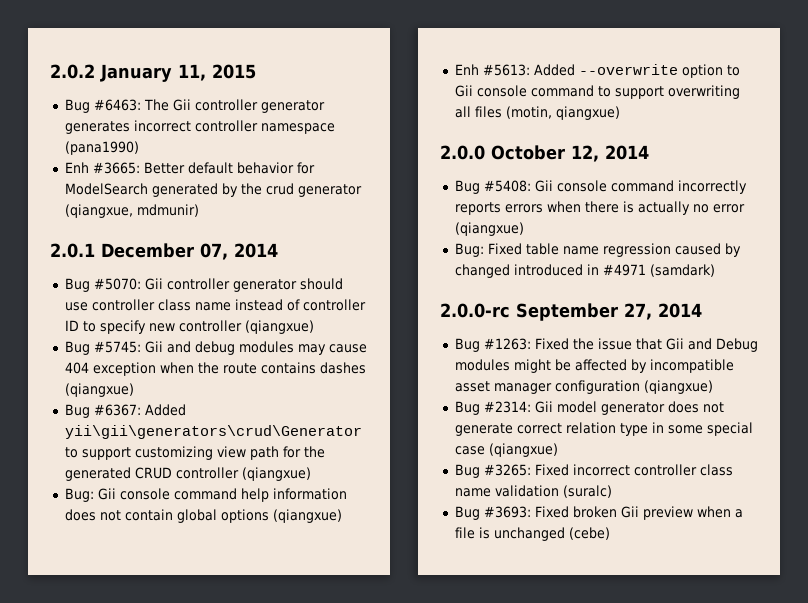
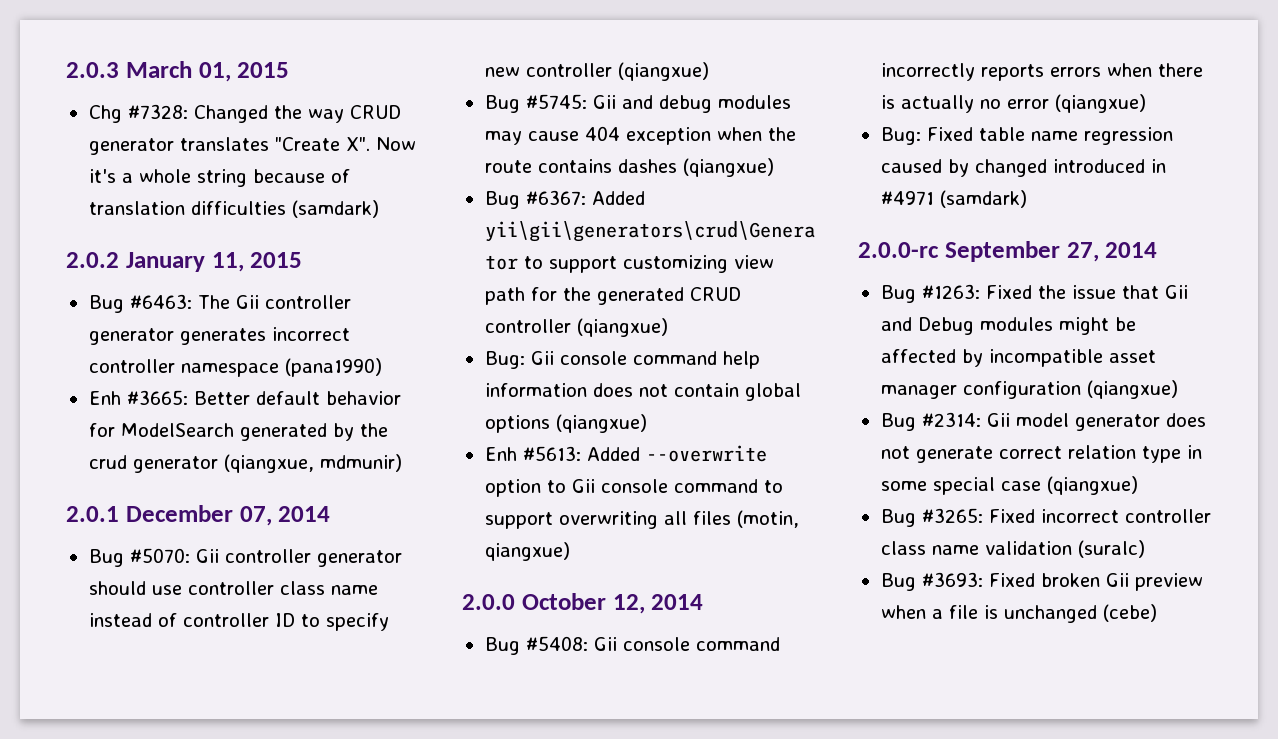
(50, 71) none -> [66,61,290,82] [88,104,401,123] [88,137,416,155] [88,169,350,187] [88,200,379,218] 2.0.3 March 01, 2015 // Chg #7328: Changed the way CRUD generator translates "Create X". Now it's a whole string because of translation difficulties (samdark) //

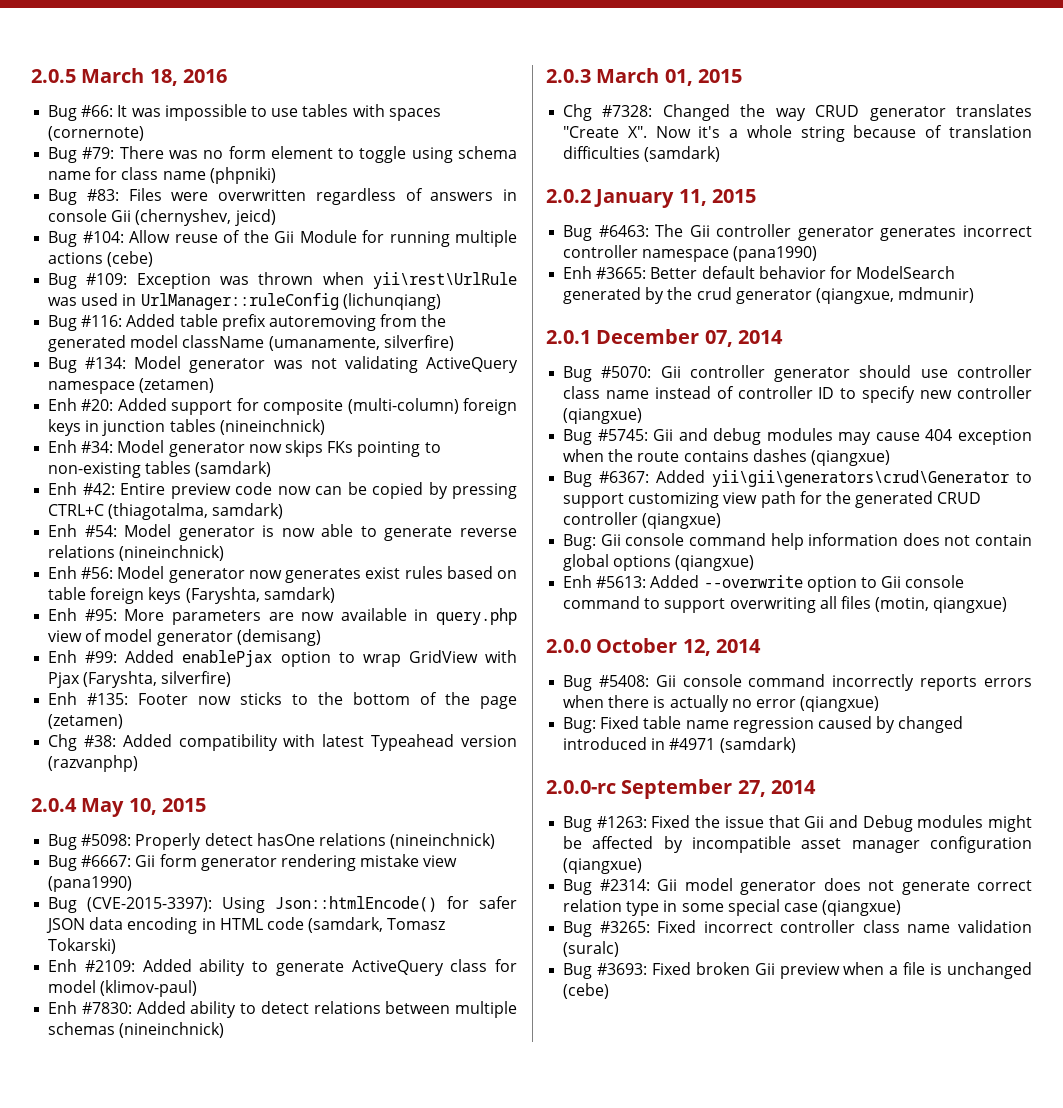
(66, 70) none -> [31,68,227,86] [48,104,441,121] [48,126,145,141] [48,146,517,163] [48,167,276,184] [48,188,517,205] [48,209,276,226] [48,230,517,247] [48,251,154,267] [48,272,517,289] [48,293,441,310] [48,314,447,331] [48,335,454,352] [48,356,518,373] [48,378,215,394] [48,398,517,415] [48,419,325,436] [48,440,441,457] [48,461,272,478] [48,482,517,499] [48,503,284,520] [48,524,517,541] [48,545,225,561] [48,566,517,583] [48,587,335,604] [48,608,517,625] [48,629,321,646] [48,650,517,667] [48,671,232,688] [48,692,517,709] [48,714,124,729] [48,734,517,751] [48,755,139,772] [31,798,206,817] [48,833,496,850] [48,854,458,871] [48,876,133,892] [48,896,517,913] [46,917,446,934] [48,938,117,954] [48,959,517,976] [48,980,198,997] [48,1001,517,1018] [48,1022,225,1038] 2.0.5 March 18, 2016 // Bug #66: It was impossible to use tables with spaces (cornernote) // Bug #79: There was no form element to toggle using schema name for class name (phpniki) // Bug #83: Files were overwritten regardless of answers in console Gii (chernyshev, jeicd) // Bug #104: Allow reuse of the Gii Module for running multiple actions (cebe) // Bug #109: Exception was thrown when yii\rest\UrlRule was used in UrlManager::ruleConfig (lichunqiang) // Bug #116: Added table prefix autoremoving from the generated model className (umanamente, silverfire) // Bug #134: Model generator was not validating ActiveQuery namespace (zetamen) // Enh #20: Added support for composite (multi-column) foreign keys in junction tables (nineinchnick) // Enh #34: Model generator now skips FKs pointing to non-existing tables (samdark) // Enh #42: Entire preview code now can be copied by pressing CTRL+C (thiagotalma, samdark) // Enh #54: Model generator is now able to generate reverse relations (nineinchnick) // Enh #56: Model generator now generates exist rules based on table foreign keys (Faryshta, samdark) // Enh #95: More parameters are now available in query.php view of model generator (demisang) // Enh #99: Added enablePjax option to wrap GridView with Pjax (Faryshta, silverfire) // Enh #135: Footer now sticks to the bottom of the page (zetamen) // Chg #38: Added compatibility with latest Typeahead version (razvanphp) // 2.0.4 May 10, 2015 // Bug #5098: Properly detect hasOne relations (nineinchnick) // Bug #6667: Gii form generator rendering mistake view (pana1990) // Bug (CVE-2015-3397): Using Json::htmlEncode() for safer JSON data encoding in HTML code (samdark, Tomasz Tokarski) // Enh #2109: Added ability to generate ActiveQuery class for model (klimov-paul) // Enh #7830: Added ability to detect relations between multiple schemas (nineinchnick) //

